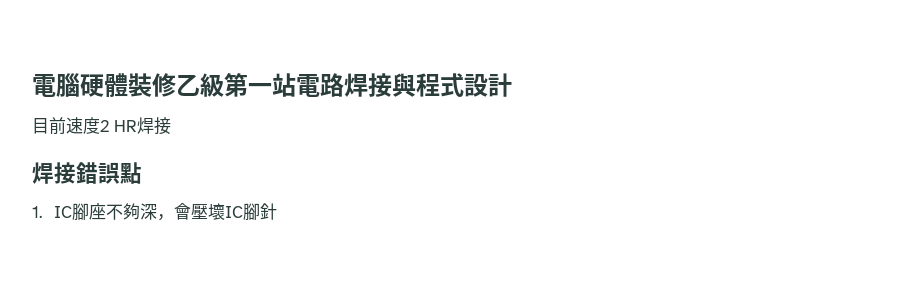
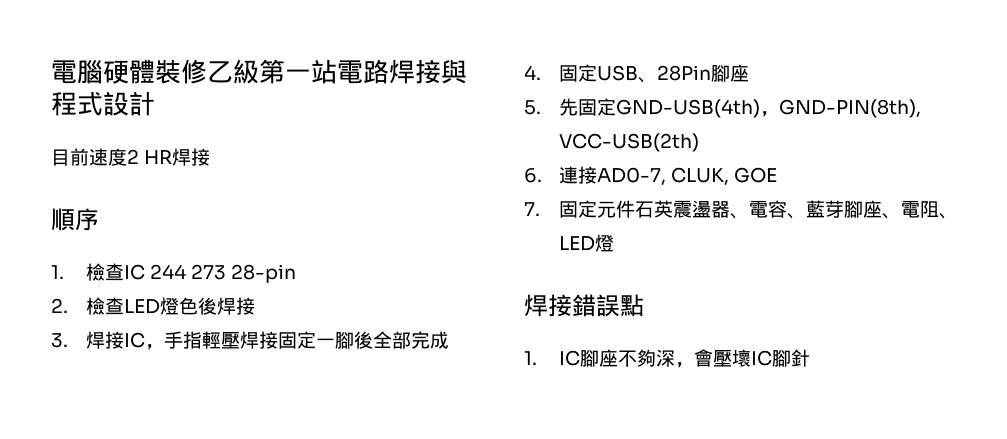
(171, 126) none -> [51,208,99,231] [51,263,296,283] [51,297,255,315] [51,331,449,350] [524,64,749,83] [524,98,921,118] [558,133,699,152] [524,166,777,185] [524,200,958,219] [558,234,614,252] // 順序 // 1.檢查IC 244 273 28-pin // 2.檢查LED燈色後焊接 // 3.焊接IC，手指輕壓焊接固定一腳後全部完成 // 4.固定USB、28Pin腳座 // 5.先固定GND-USB(4th)，GND-PIN(8th), VCC-USB(2th) // 6.連接AD0-7, CLUK, GOE // 7.固定元件石英震盪器、電容、藍芽腳座、電阻、LED燈

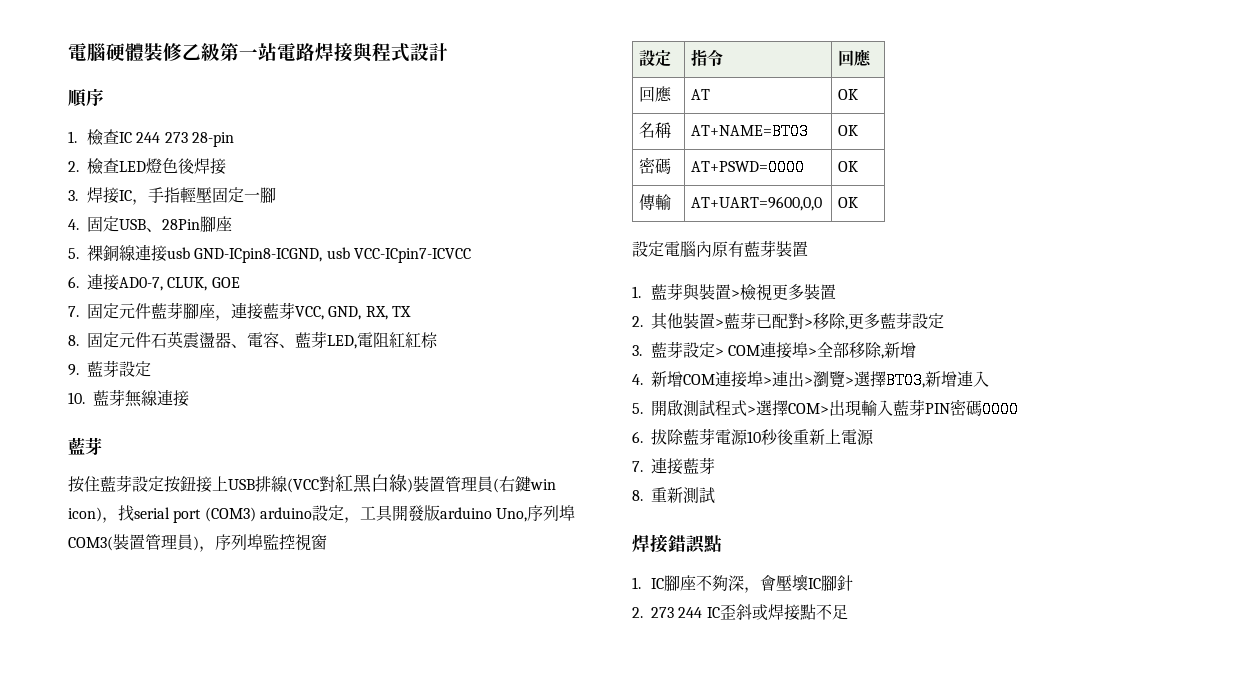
[51,148,211,166] // 目前速度2 HR焊接 -> (448, 52) none
[239,331,278,349] 焊接 -> (212, 195) none
[353,331,449,349] 後全部完成 -> (276, 195) none
[558,98,921,118] [558,133,699,152] 先固定GND-USB(4th)，GND-PIN(8th), VCC-USB(2th) -> [87,244,471,263] 裸銅線連接usb GND-ICpin8-ICGND, usb VCC-ICpin7-ICVCC
(635, 209) none -> [151,302,411,321] [68,332,151,348] 藍芽腳座，連接藍芽VCC, GND, RX, TX // 8.固定元件
[843,200,958,219] [558,234,614,252] 腳座、電阻、LED燈 -> [327,332,438,349] [68,360,151,377] [68,389,189,407] [68,437,102,455] [68,474,556,493] [68,505,576,523] [68,534,327,552] [639,50,672,67] [691,49,724,67] [838,49,872,67] [639,86,673,102] [691,89,711,100] [838,89,859,100] [639,122,673,139] [691,123,810,140] [838,125,859,136] [639,157,672,175] [691,159,806,176] [838,161,859,172] [639,194,672,210] [691,196,823,211] [838,197,859,208] [632,240,808,257] [632,283,836,301] [632,312,944,330] [632,341,917,359] [632,370,989,389] [632,399,1019,418] [632,428,874,445] [632,457,715,475] [632,487,715,504] LED,電阻紅紅棕 // 9.藍芽設定 // 10.藍芽無線連接 // 藍芽 // 按住藍芽設定按鈕接上USB排線(VCC對紅黑白綠)裝置管理員(右鍵win icon)，找serial port (COM3) arduino設定，工具開發版arduino Uno,序列埠COM3(裝置管理員)，序列埠監控視窗 // 設定 | 指令 | 回應 // 回應 | AT | OK // 名稱 | AT+NAME=BT03 | OK // 密碼 | AT+PSWD=0000 | OK // 傳輸 | AT+UART=9600,0,0 | OK // 設定電腦內原有藍芽裝置 // 1.藍芽與裝置>檢視更多裝置 // 2.其他裝置>藍芽已配對>移除,更多藍芽設定 // 3.藍芽設定> COM連接埠>全部移除,新增 // 4.新增COM連接埠>連出>瀏覽>選擇BT03,新增連入 // 5.開啟測試程式>選擇COM>出現輸入藍芽PIN密碼0000 // 6.拔除藍芽電源10秒後重新上電源 // 7.連接藍芽 // 8.重新測試
(810, 358) none -> [632,604,848,621] // 2. 273 244 IC歪斜或焊接點不足

